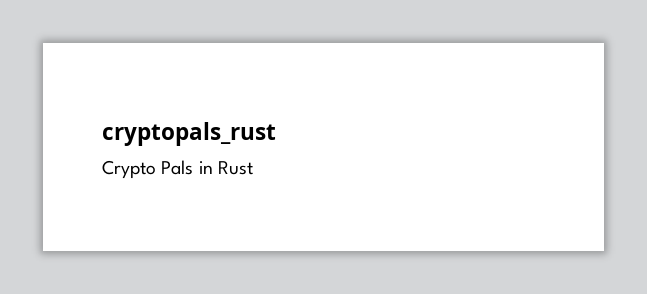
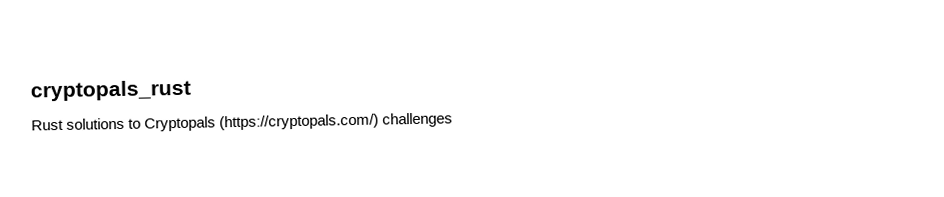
[102,160,253,179] Crypto Pals in Rust -> [31,112,454,132] Rust solutions to Cryptopals (https://cryptopals.com/) challenges

